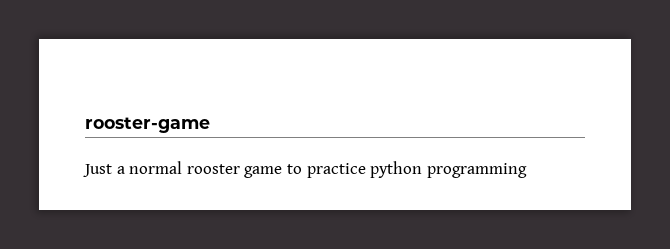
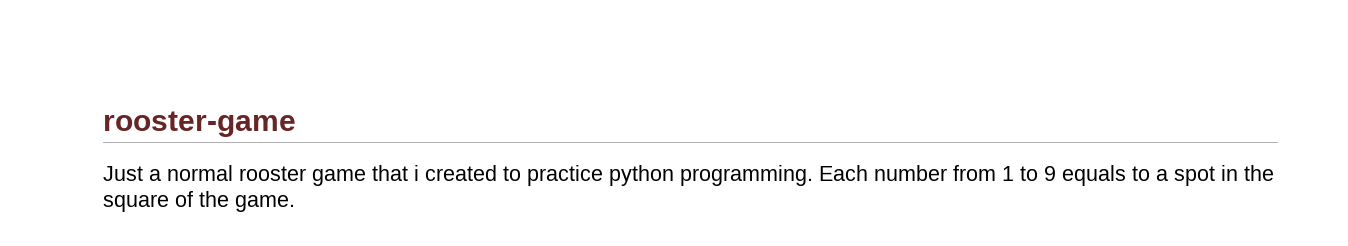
[286,161,527,178] to practice python programming -> [372,165,1274,186] [103,191,295,212] that i created to practice python programming. Each number from 1 to 9 equals to a spot in the square of the game.

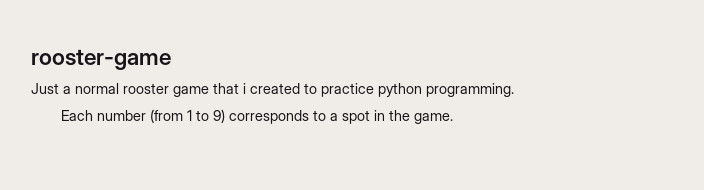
(813, 175) none -> (514, 90) //
[953,165,996,181] from -> [149,109,183,123] (from
[1044,165,1126,186] 9 equals -> [212,109,309,124] 9) corresponds
[103,191,229,212] square of the -> (410, 115) none

